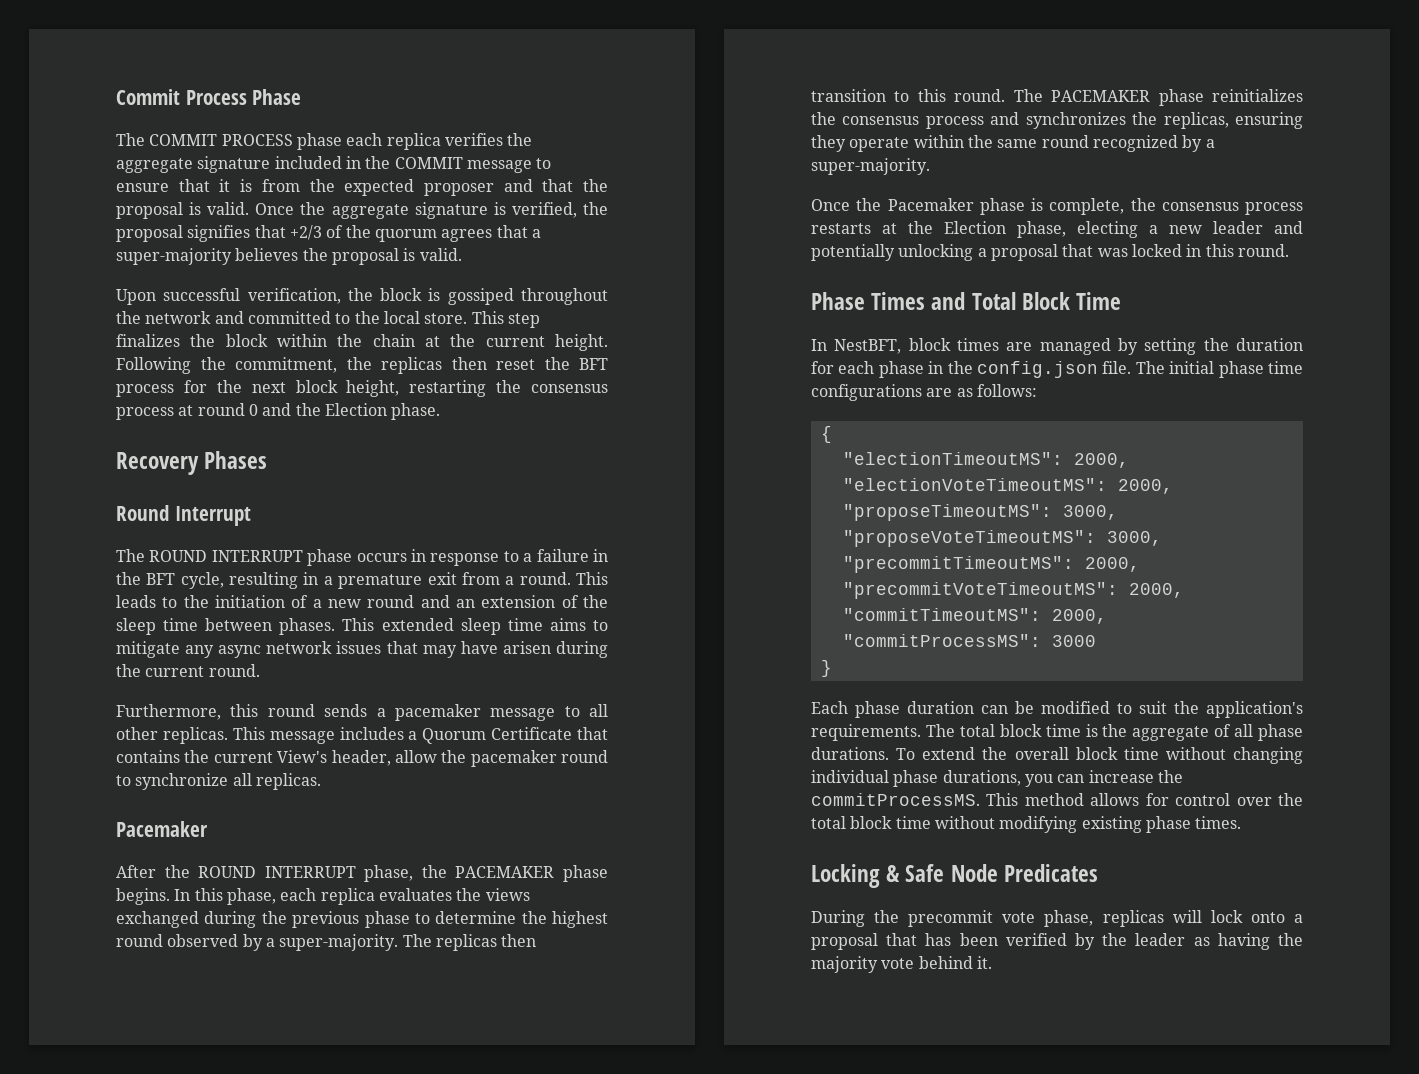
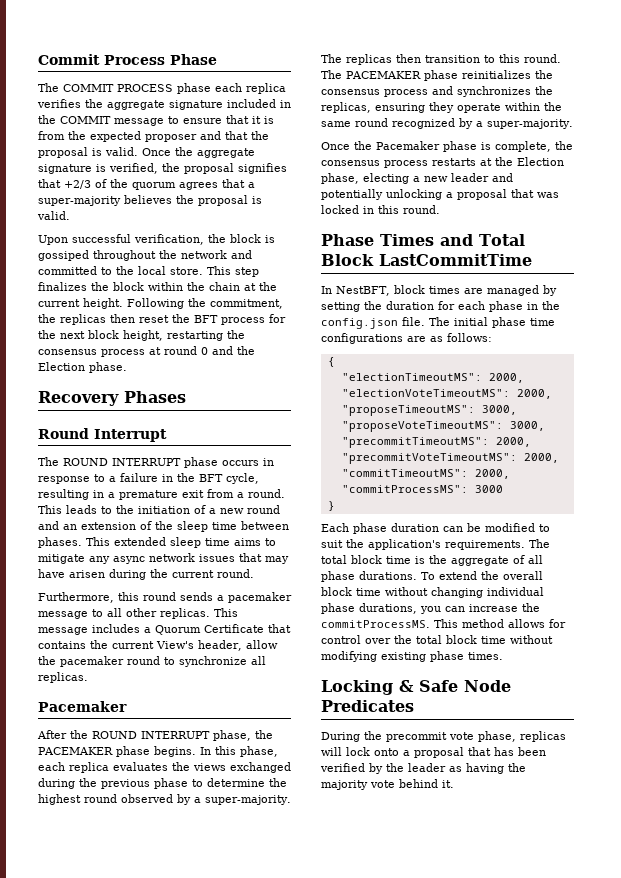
[1076,292,1122,310] Time -> [379,254,532,266] LastCommitTime

